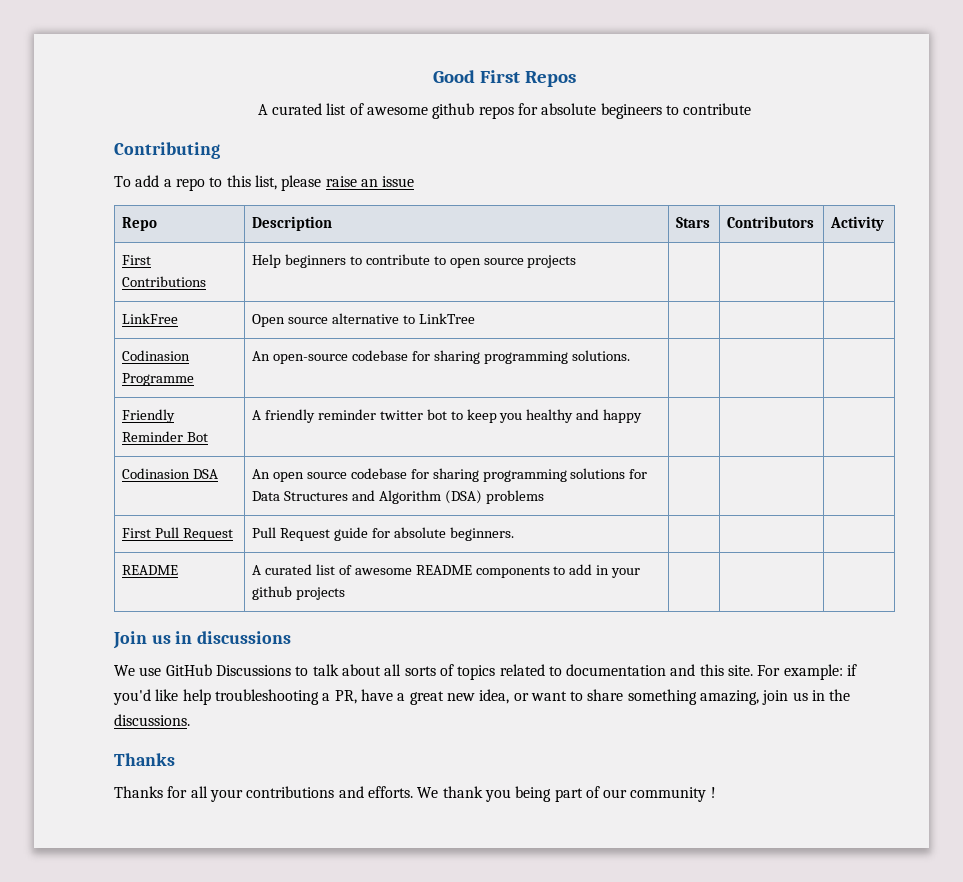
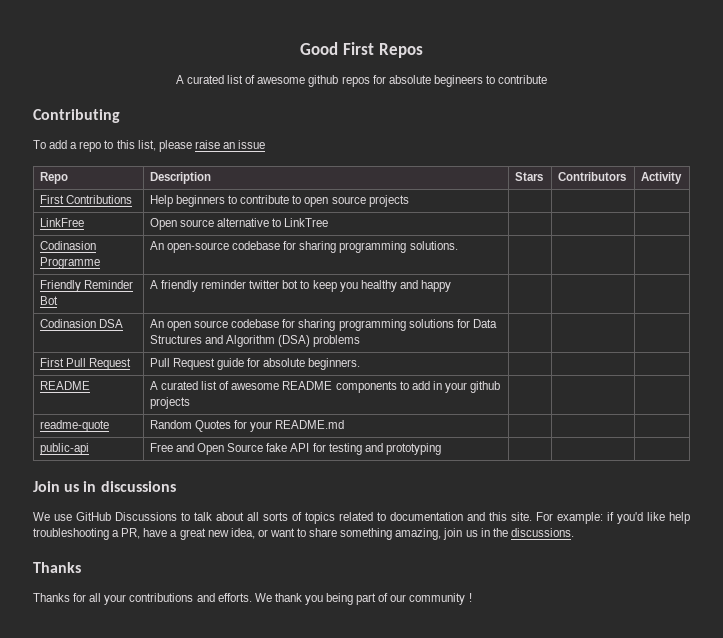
(345, 593) none -> [39,420,109,432] [149,420,345,432] [39,443,89,455] [149,443,441,455] // readme-quote | Random Quotes for your README.md | | | // public-api | Free and Open Source fake API for testing and prototyping | | |

